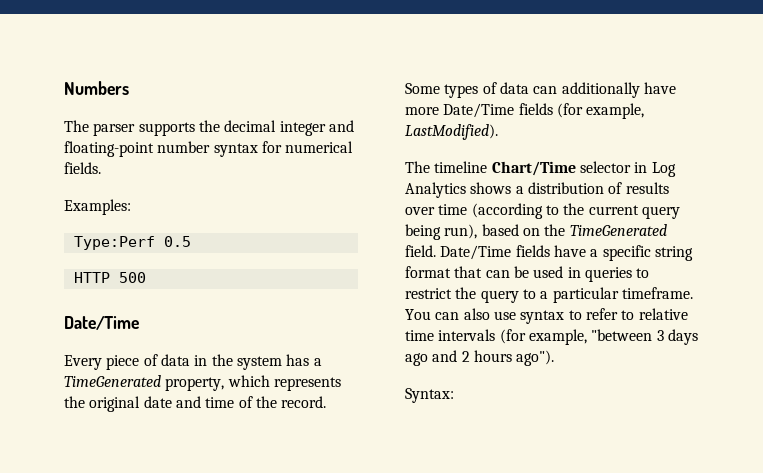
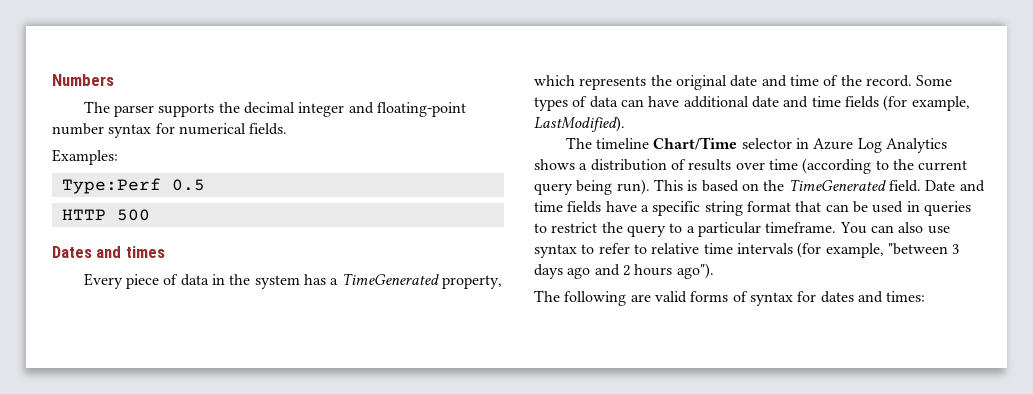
[64,316,139,330] Date/Time -> [52,246,165,258] Dates and times
[561,82,676,98] [405,103,515,118] additionally have more Date/Time -> [648,96,841,108] have additional date and time
(648, 167) none -> [813,138,854,150] Azure
[444,224,478,239] run), -> [616,179,698,195] run). This is
[440,245,512,260] Date/Time -> [925,180,985,192] [534,201,563,212] Date and time
[405,388,454,403] Syntax: -> [534,290,926,306] The following are valid forms of syntax for dates and times:

